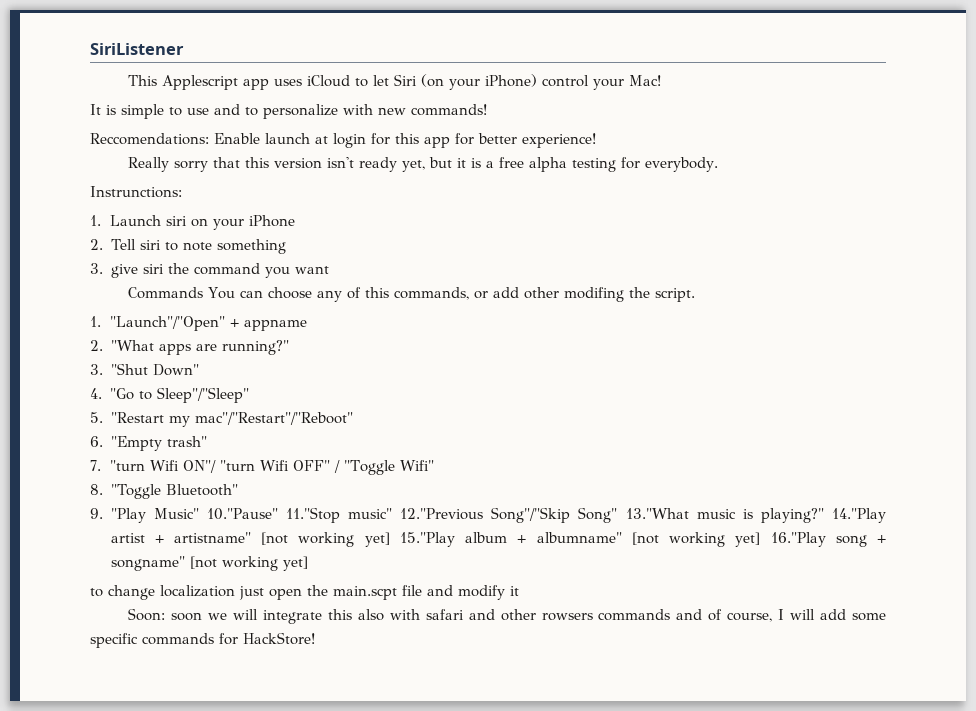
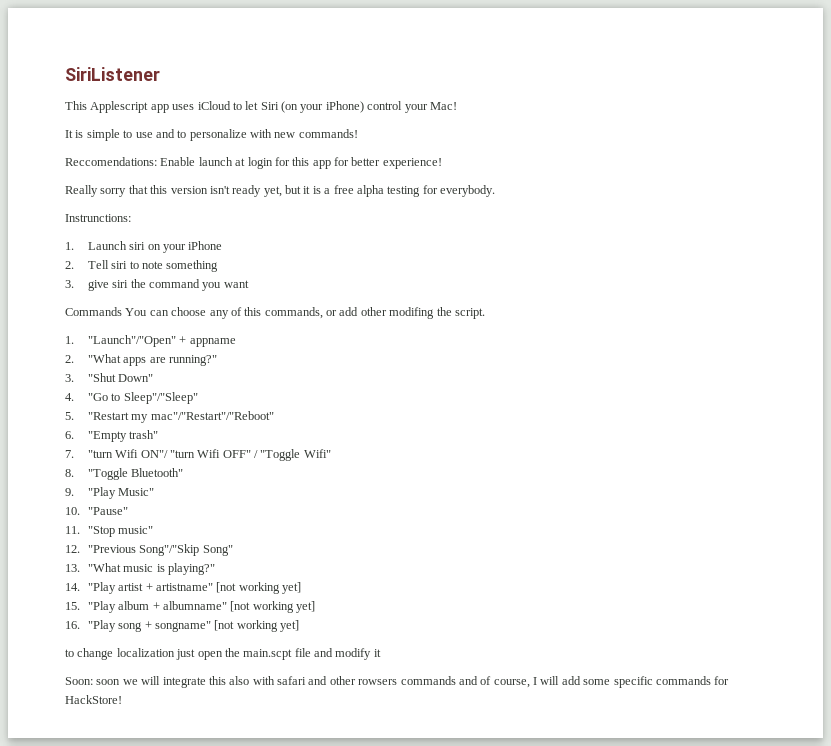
[206,507,340,523] 10."Pause" 11."Stop -> [65,507,128,515] [65,526,115,537] // 10. "Pause" // 11. "Stop
[400,508,484,520] 12."Previous -> [65,545,136,553] // 12. "Previous
[625,508,689,519] 13."What -> [65,563,121,572] // 13. "What
[832,508,886,523] 14."Play -> [65,582,116,594] // 14. "Play
[399,532,455,547] 15."Play -> [65,601,116,613] // 15. "Play
[770,532,826,547] 16."Play -> [65,620,116,632] // 16. "Play

